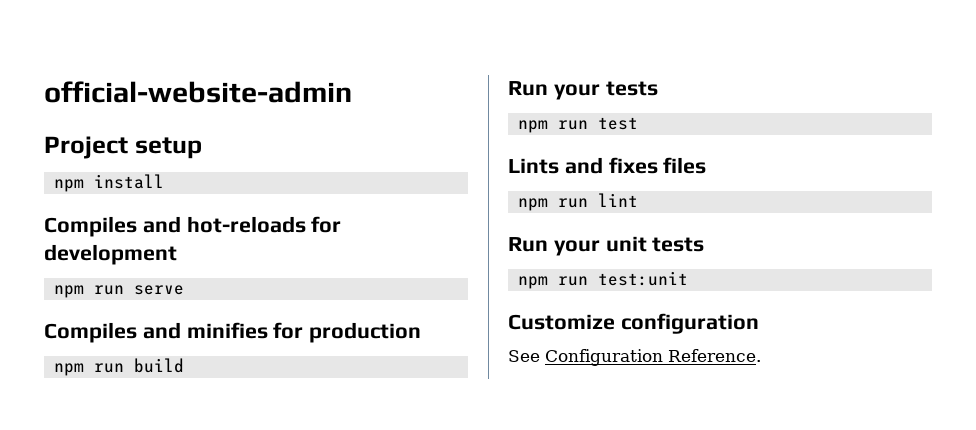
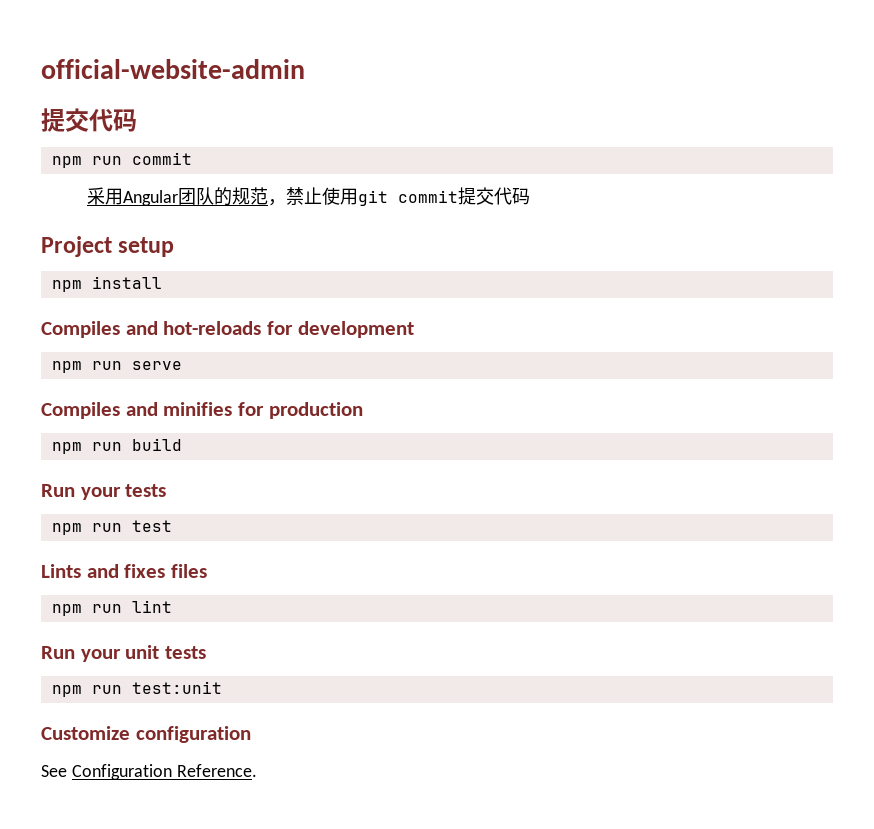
(352, 92) none -> [41,108,137,132] [51,152,192,168] [86,187,530,206] // 提交代码 // npm run commit // 采用Angular团队的规范，禁止使用git commit提交代码

